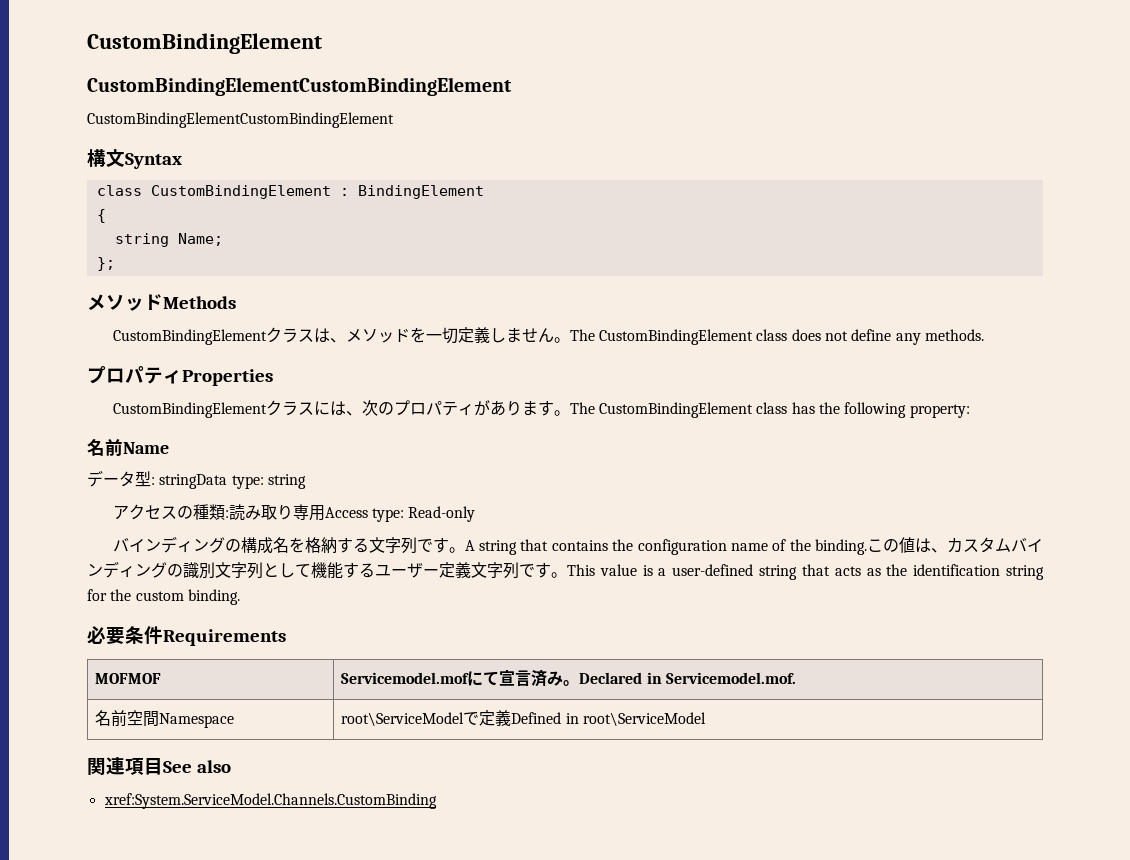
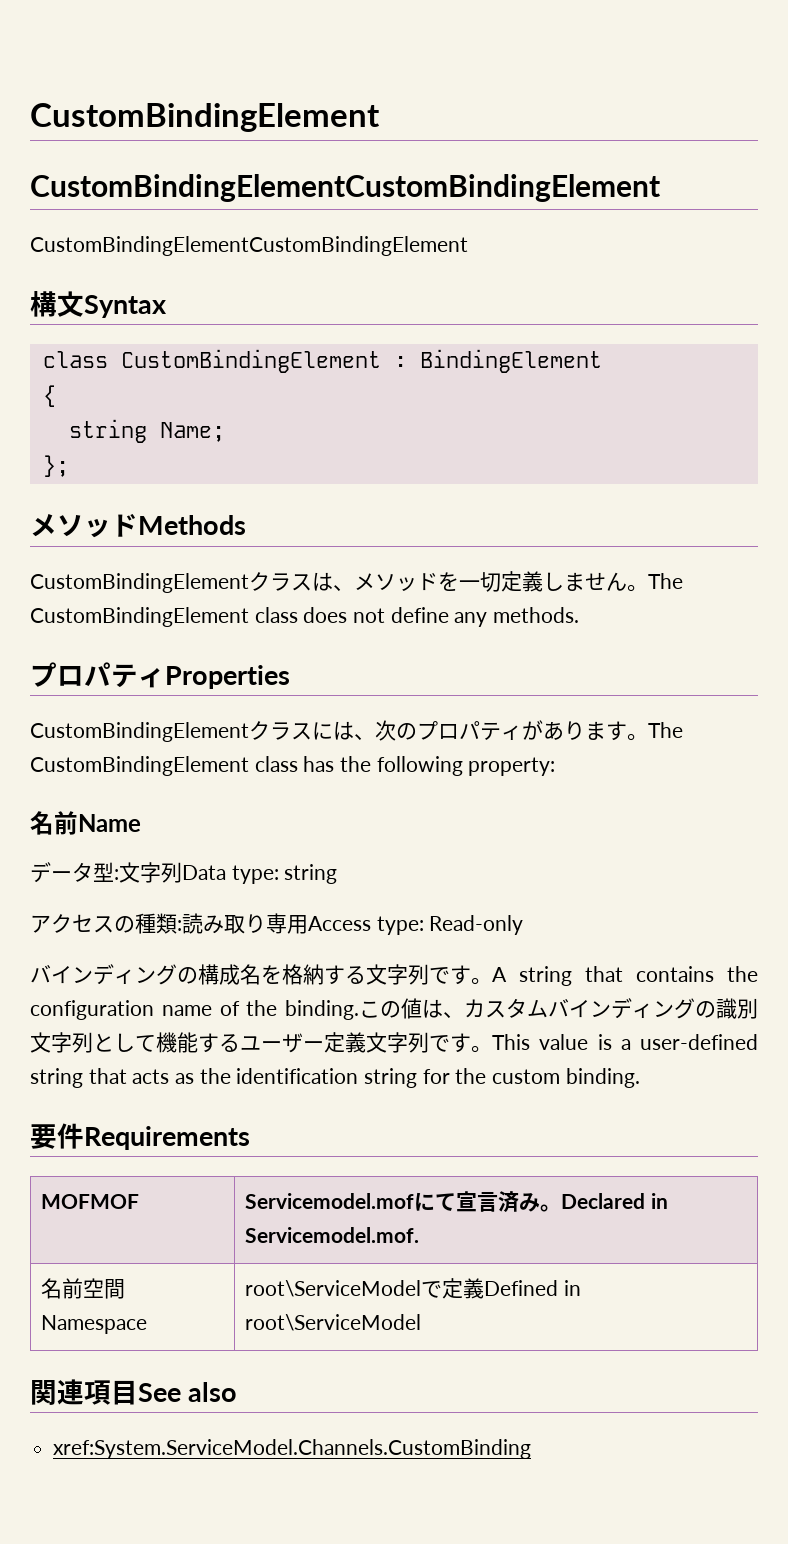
[159,474,228,489] stringData -> [119,862,226,883] 文字列Data
[87,626,144,644] 必要条 -> [30,1124,57,1149] 要

